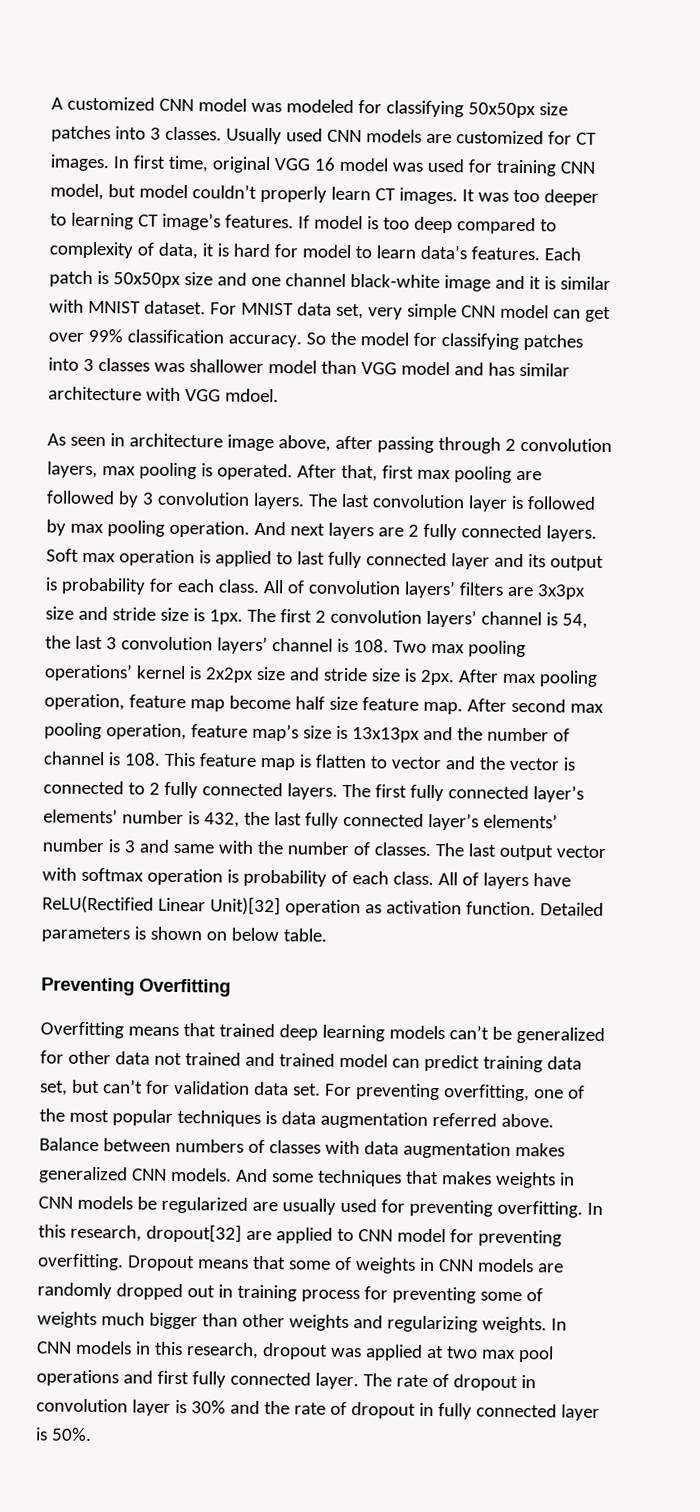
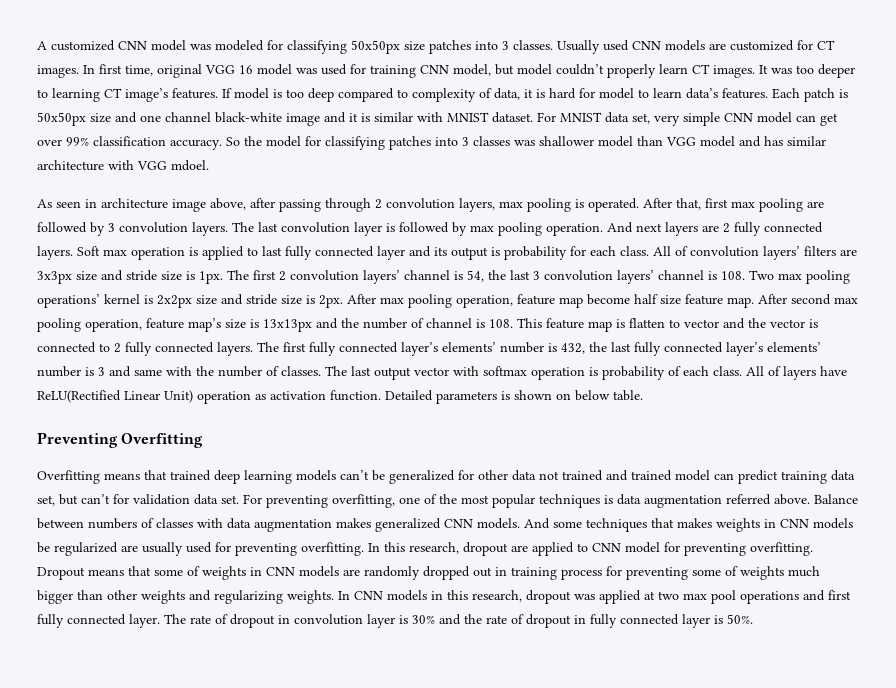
[209,896,281,916] Unit)[32] -> [164,390,193,403] Unit)
[145,1223,242,1243] dropout[32] -> [463,542,508,556] dropout

